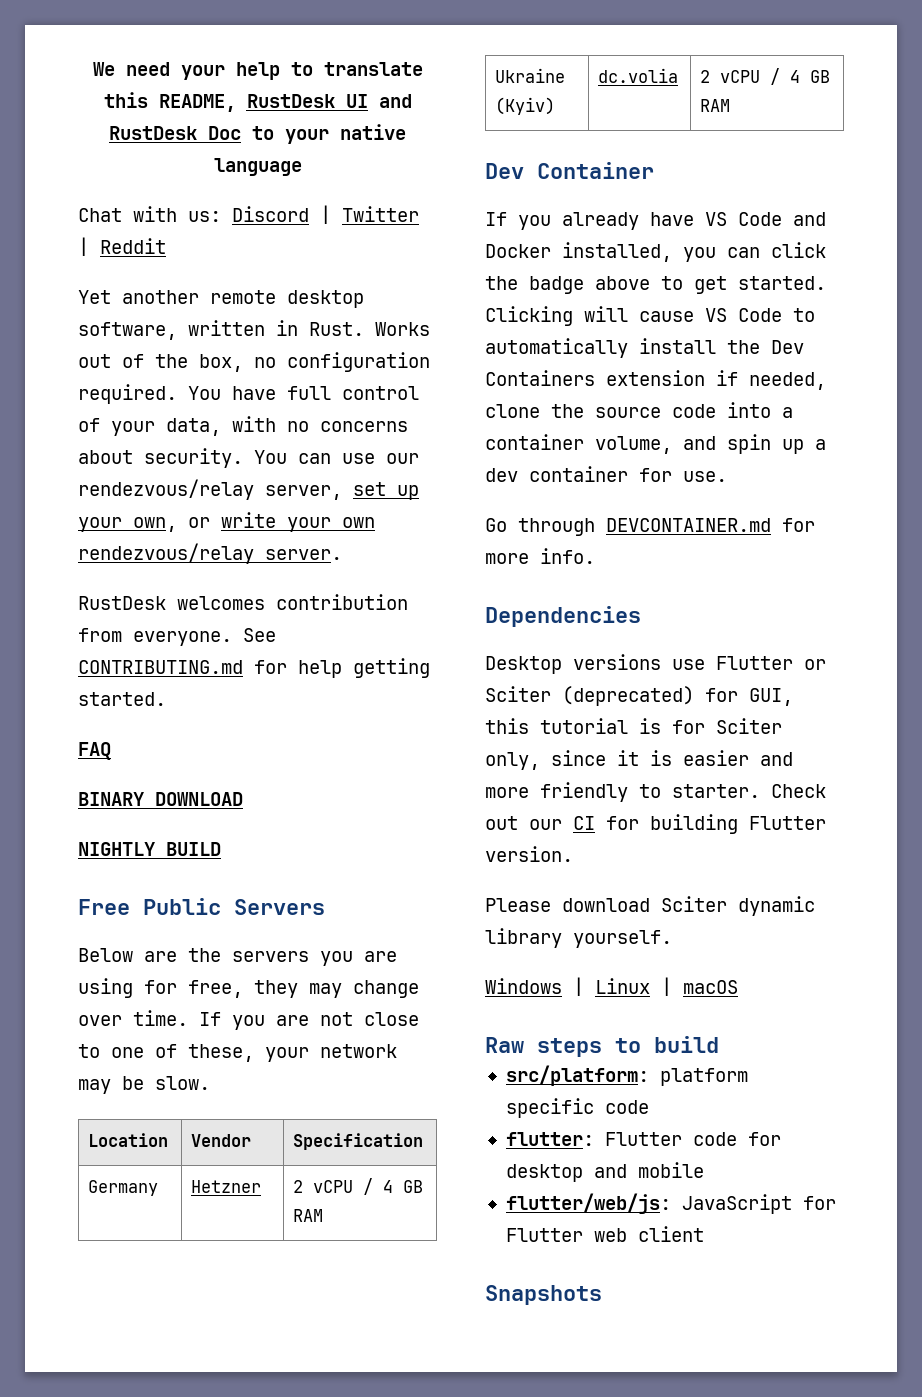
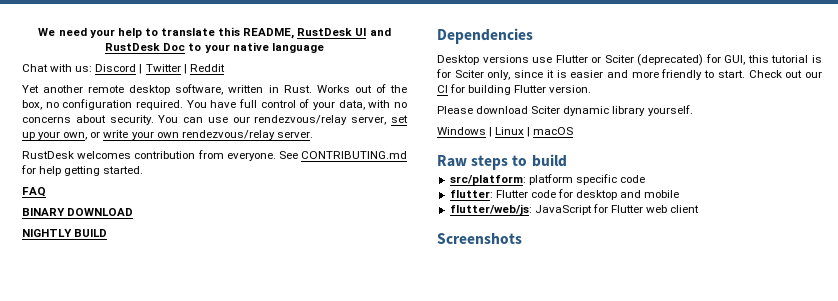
[78,898,325,915] [78,948,397,966] [78,978,419,998] [78,1010,419,1030] [78,1044,397,1062] [78,1076,210,1094] [88,1133,169,1147] [191,1134,252,1147] [293,1133,424,1150] [88,1180,159,1196] [191,1180,262,1193] [293,1178,424,1195] [293,1209,324,1222] [495,68,566,83] [495,97,556,115] [598,68,679,83] [700,68,831,85] [700,99,731,112] [485,162,654,179] [485,212,826,230] [485,242,826,262] [485,276,826,294] [485,306,815,326] [485,338,804,358] [485,370,826,390] [485,402,793,418] [485,434,826,454] [485,466,727,482] [485,518,815,536] [485,548,595,564] // Free Public Servers // Below are the servers you are using for free, they may change over time. If you are not close to one of these, your network may be slow. // Location | Vendor | Specification // Germany | Hetzner | 2 vCPU / 4 GB RAM // Ukraine (Kyiv) | dc.volia | 2 vCPU / 4 GB RAM // Dev Container // If you already have VS Code and Docker installed, you can click the badge above to get started. Clicking will cause VS Code to automatically install the Dev Containers extension if needed, clone the source code into a container volume, and spin up a dev container for use. // Go through DEVCONTAINER.md for more info. -> (108, 233) none
[672,784,760,798] starter. -> [717,70,745,78] start.
[485,1285,602,1305] Snapshots -> [437,233,522,244] Screenshots

